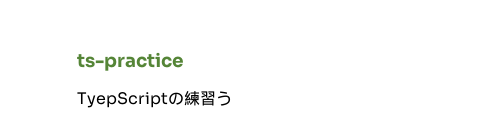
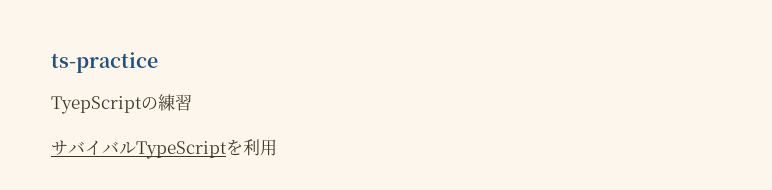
[216,91,232,106] う -> [51,139,277,159] // サバイバルTypeScriptを利用

